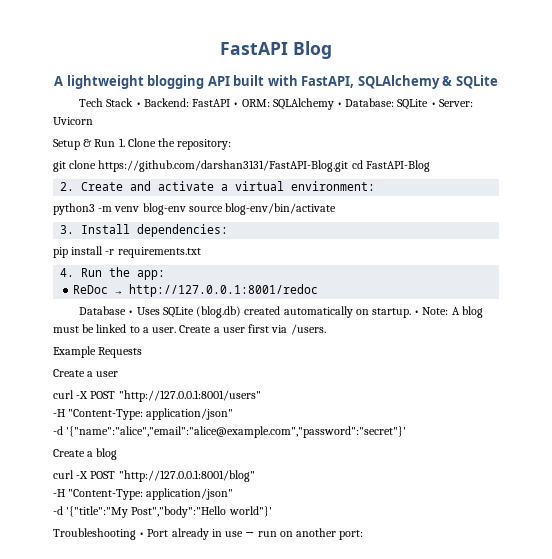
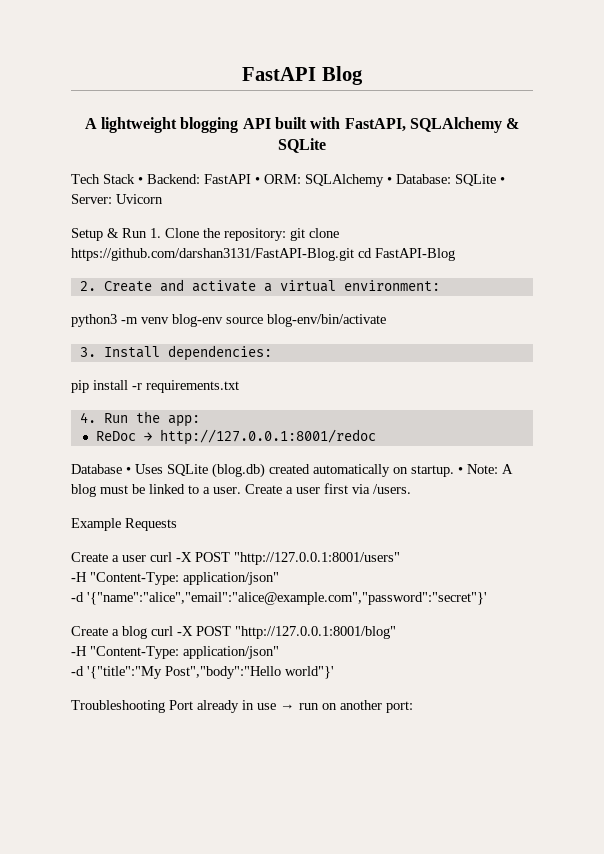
(232, 144) // -> (286, 234) none
(119, 374) // -> (146, 558) none
(118, 454) // -> (147, 632) none
[139,532,145,537] • -> (165, 706) none

